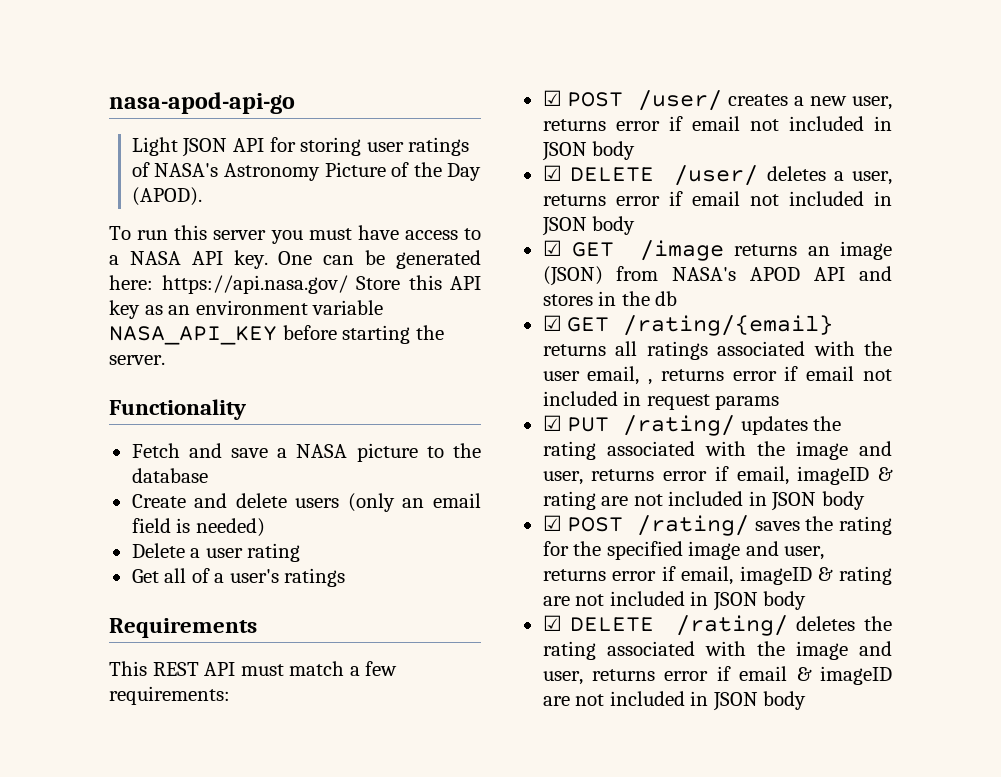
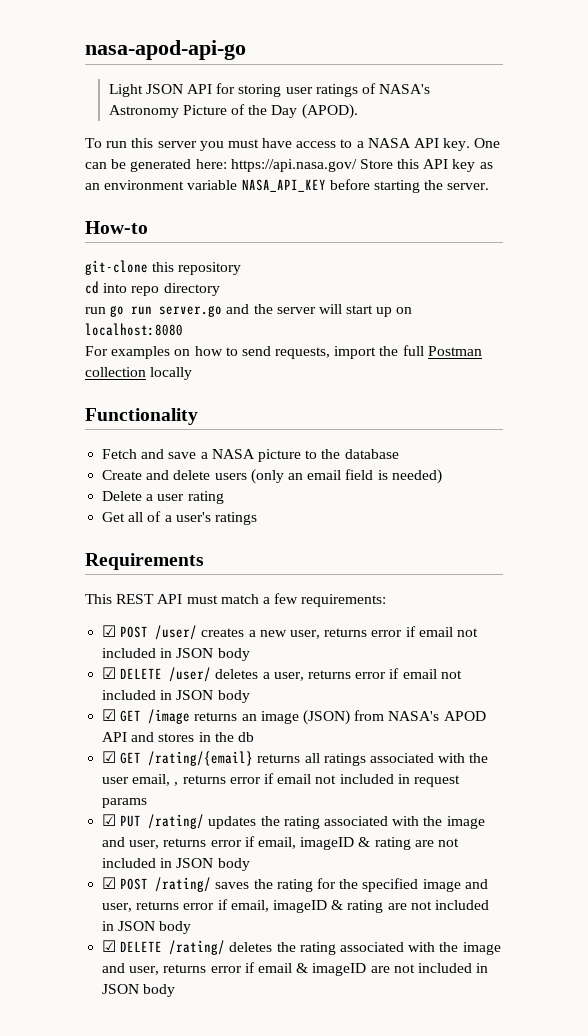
(165, 360) none -> [85,221,148,234] [85,260,242,275] [85,281,220,296] [85,304,413,317] [85,323,183,336] [85,345,482,359] [85,367,193,380] // How-to // git-clone this repository // cd into repo directory // run go run server.go and the server will start up on localhost:8080 // For examples on how to send requests, import the full Postman collection locally

